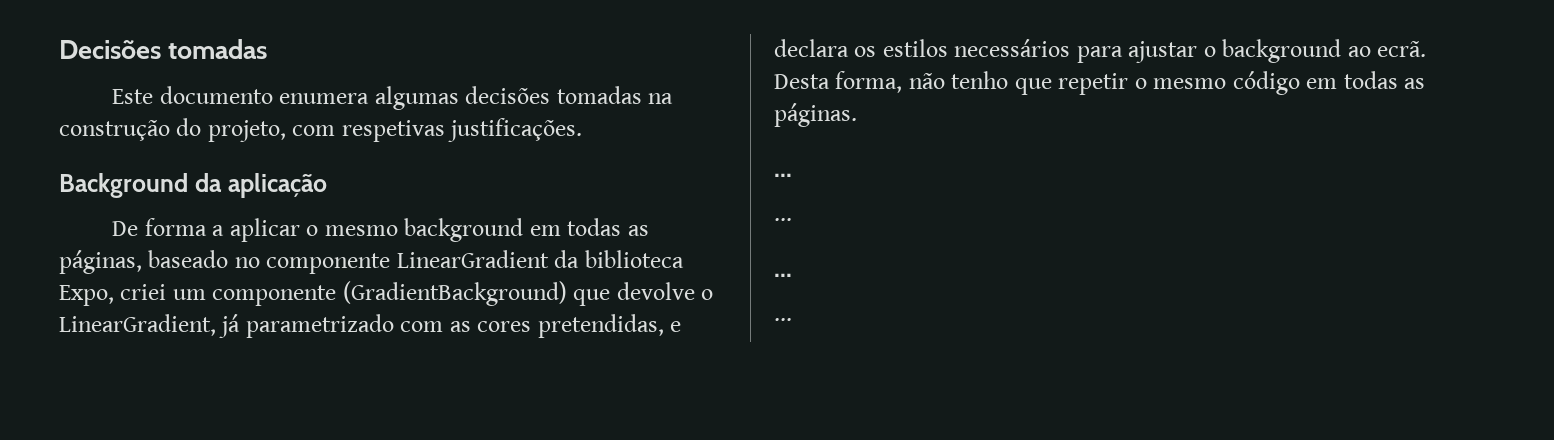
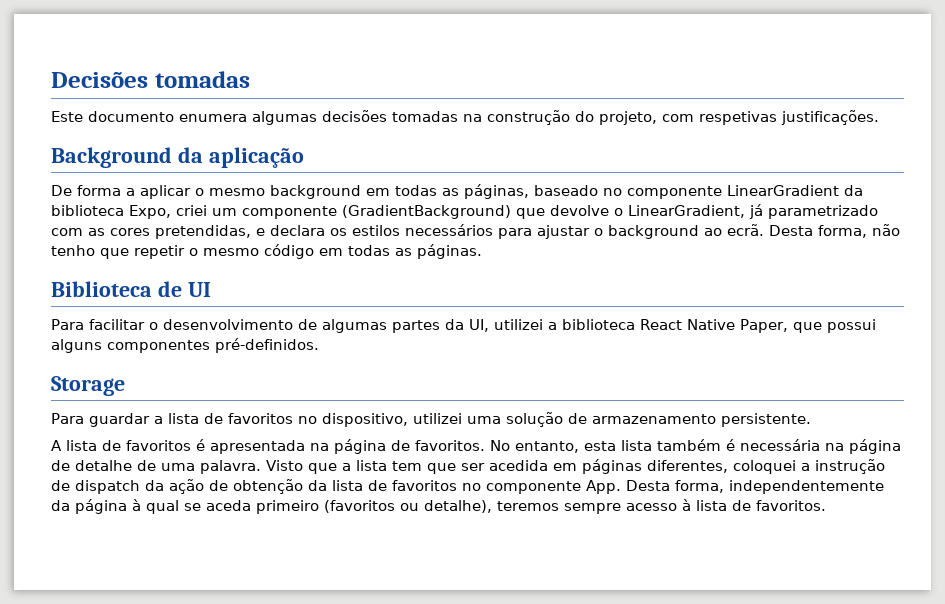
[774,173,792,177] [774,218,792,221] [774,273,792,277] [774,318,792,321] ... // ... // ... // ... -> [51,281,211,297] [51,319,876,333] [51,338,319,353] [51,376,125,396] [51,412,811,427] [51,439,901,454] [51,459,885,474] [51,479,884,494] [51,499,826,514] Biblioteca de UI // Para facilitar o desenvolvimento de algumas partes da UI, utilizei a biblioteca React Native Paper, que possui alguns componentes pré-definidos. // Storage // Para guardar a lista de favoritos no dispositivo, utilizei uma solução de armazenamento persistente. // A lista de favoritos é apresentada na página de favoritos. No entanto, esta lista também é necessária na página de detalhe de uma palavra. Visto que a lista tem que ser acedida em páginas diferentes, coloquei a instrução de dispatch da ação de obtenção da lista de favoritos no componente App. Desta forma, independentemente da página à qual se aceda primeiro (favoritos ou detalhe), teremos sempre acesso à lista de favoritos.

